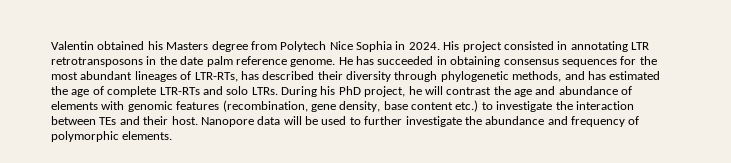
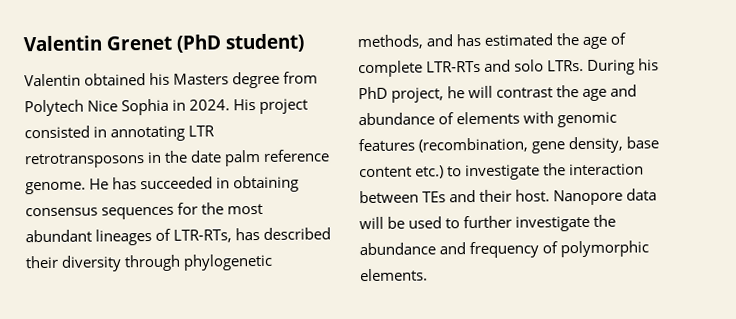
[51,41,94,50] Valentin -> [23,33,305,53] [24,73,81,87] Valentin Grenet (PhD student) // Valentin

